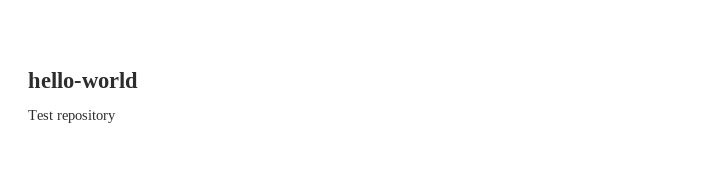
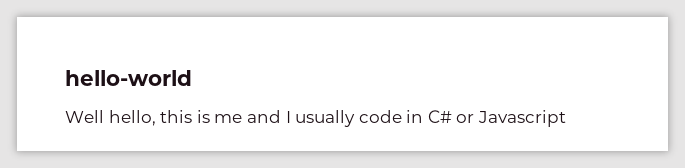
[28,110,116,123] Test repository -> [65,110,567,127] Well hello, this is me and I usually code in C# or Javascript

